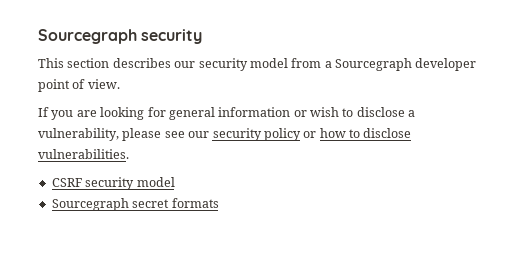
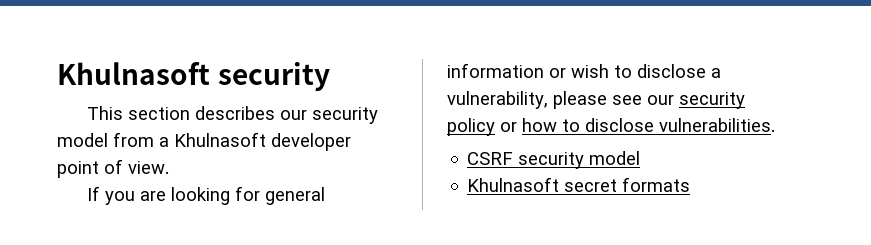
[38,29,137,44] Sourcegraph -> [57,62,210,85] Khulnasoft
[335,58,412,71] Sourcegraph -> [174,132,266,147] Khulnasoft
[51,198,129,211] Sourcegraph -> [467,177,560,192] Khulnasoft

